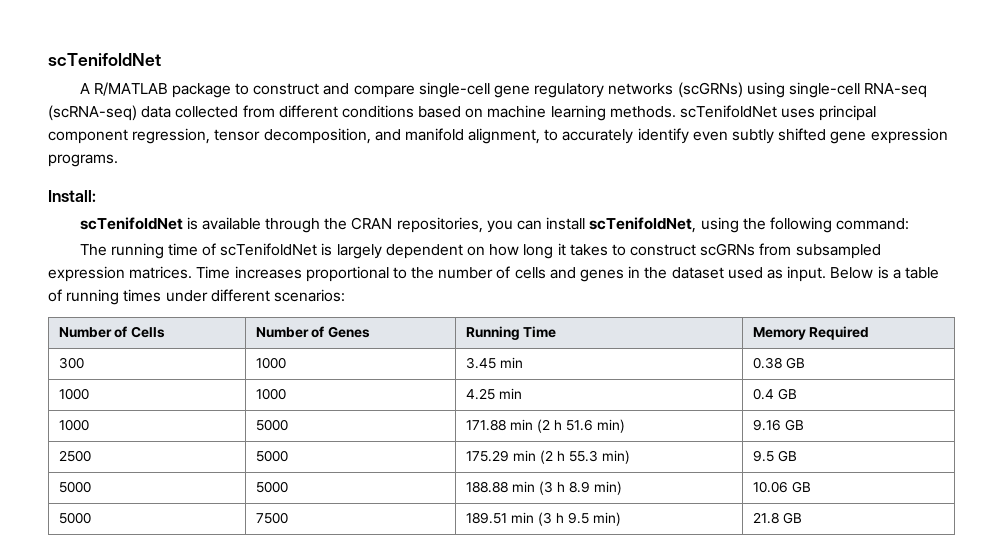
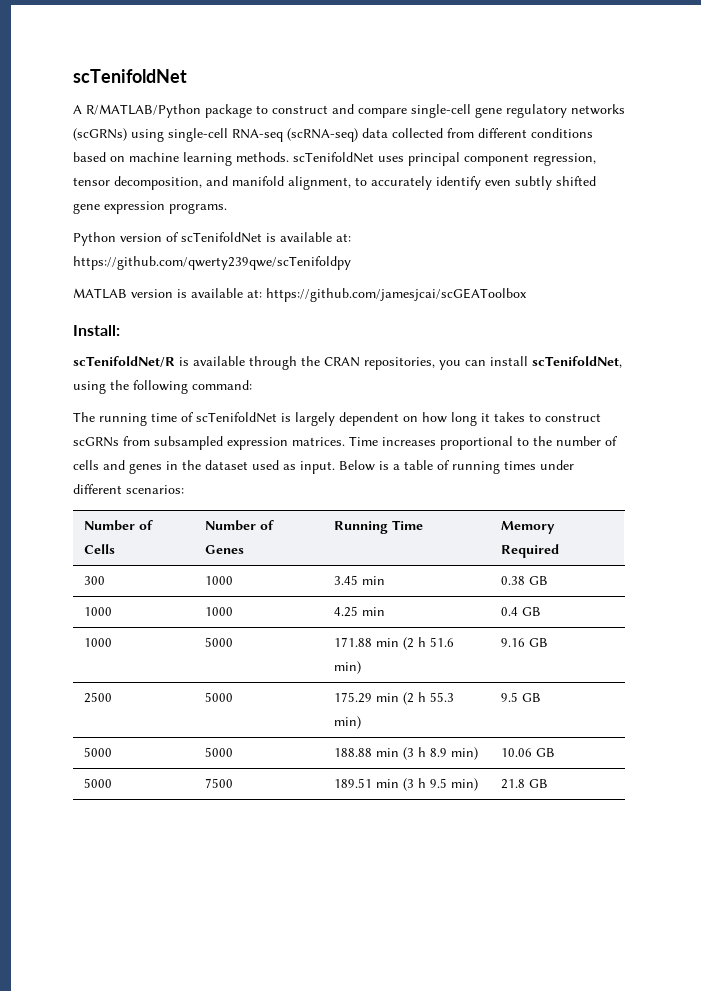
[93,82,168,96] R/MATLAB -> [86,104,201,118] R/MATLAB/Python
(118, 160) none -> [73,232,351,246] [73,256,351,270] [73,288,527,302] // Python version of scTenifoldNet is available at: https://github.com/qwerty239qwe/scTenifoldpy // MATLAB version is available at: https://github.com/jamesjcai/scGEAToolbox
[79,217,183,230] scTenifoldNet -> [73,356,175,367] scTenifoldNet/R

